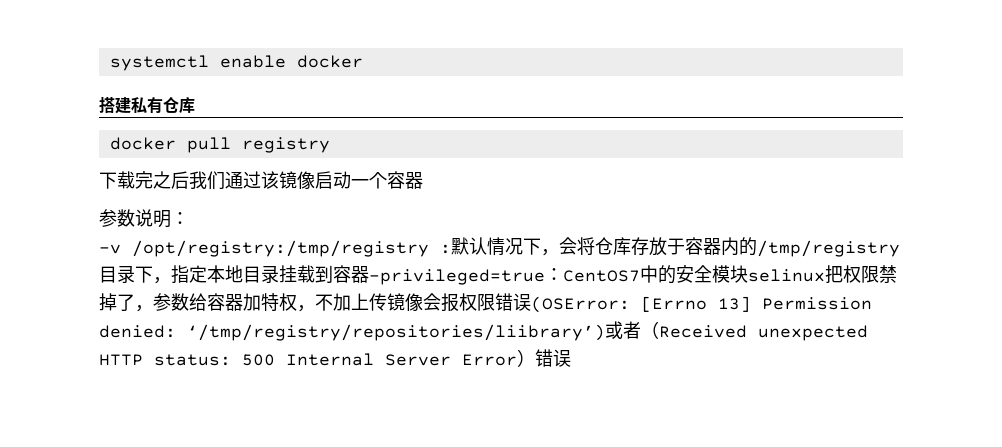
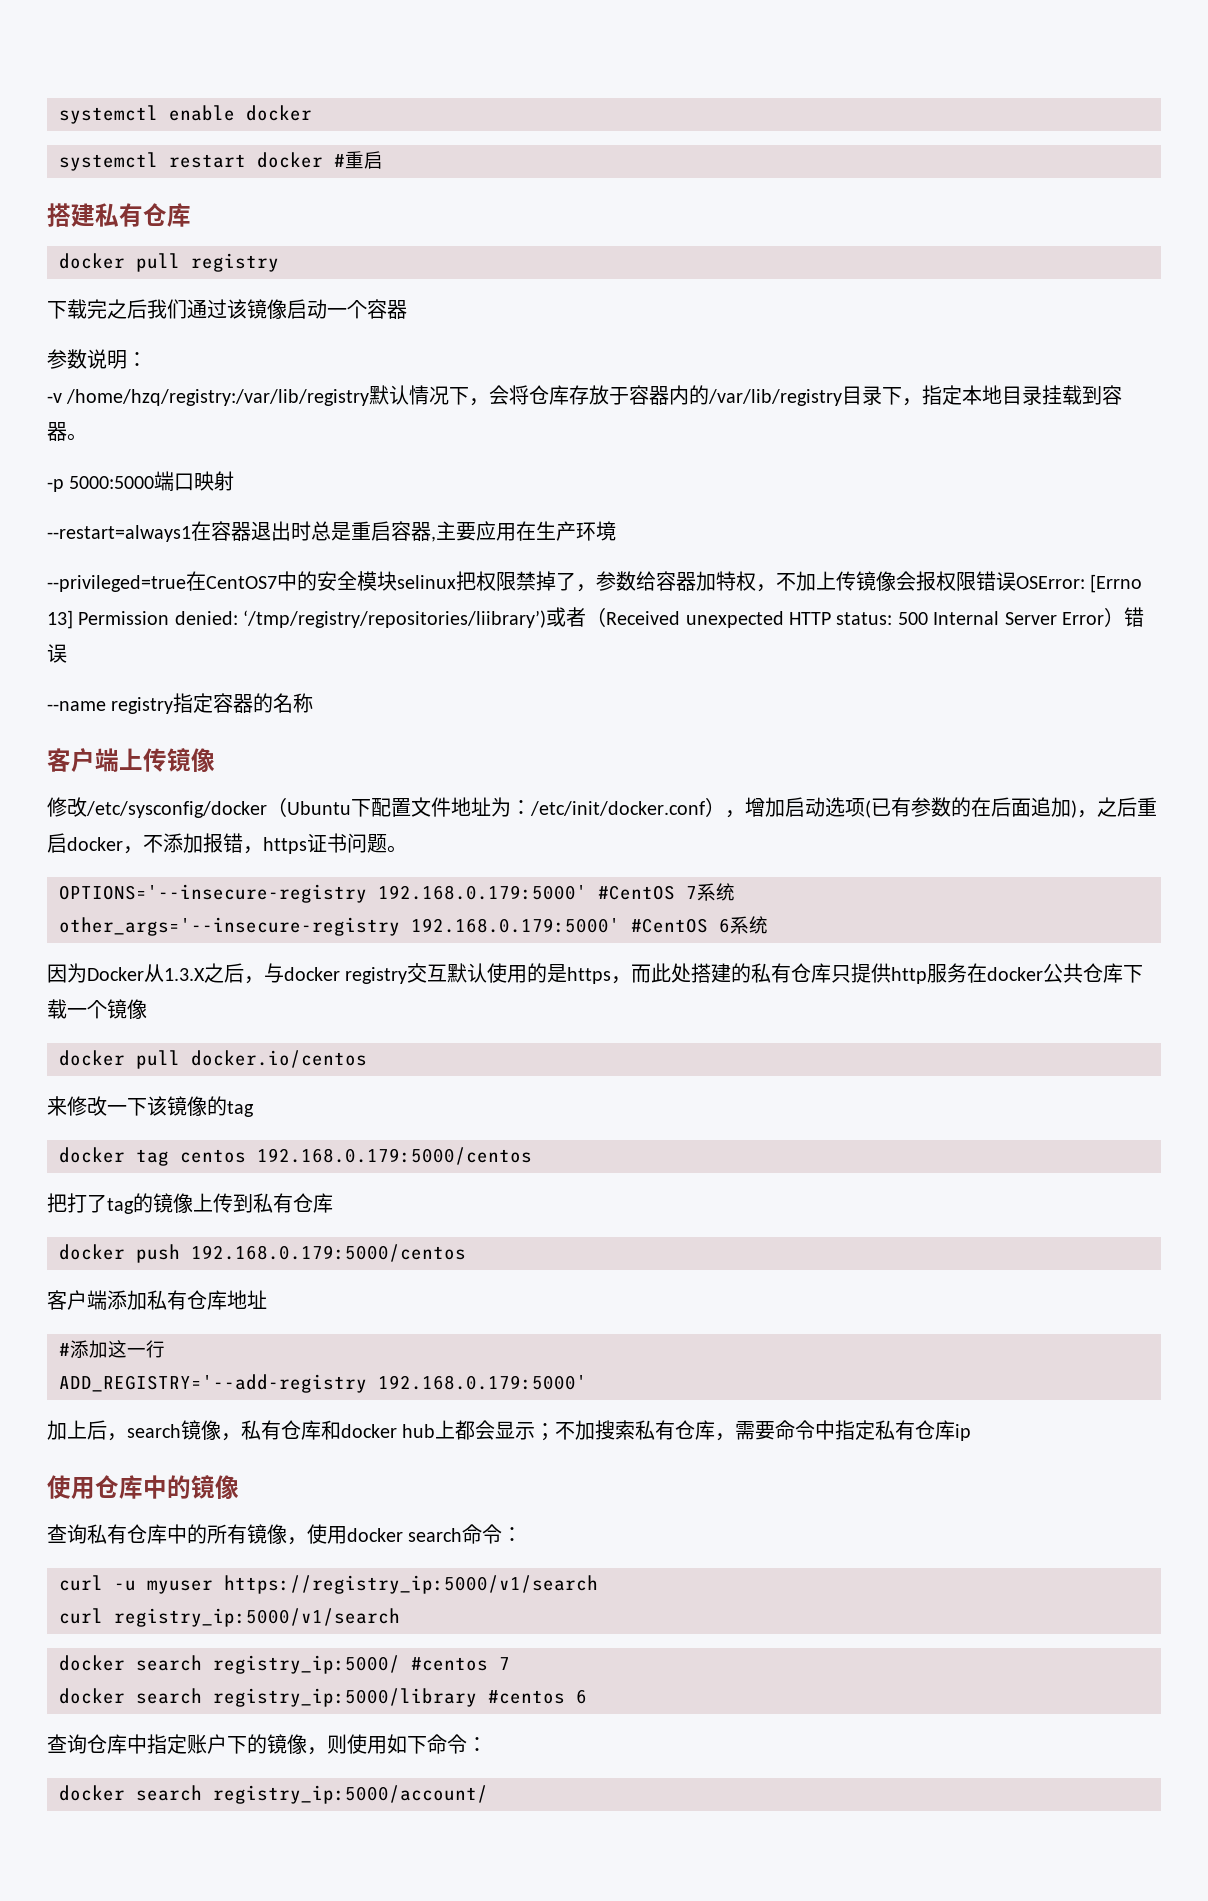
(363, 61) none -> [59,151,383,171] // systemctl restart docker #重启
[132,240,451,257] /opt/registry:/tmp/registry : -> [66,389,370,406] /home/hzq/registry:/var/lib/registry
[757,240,900,257] /tmp/registry -> [708,389,843,406] /var/lib/registry
[369,268,563,285] –privileged=true： -> [67,433,87,441] [47,471,235,492] [47,521,616,542] [47,571,206,592] 。 // -p 5000:5000端口映射 // --restart=always1在容器退出时总是重启容器,主要应用在生产环境 // --privileged=true在
[531,296,630,313] (OSError: -> [1016,576,1085,589] OSError:
(571, 358) none -> [47,693,314,714] [47,748,215,772] [47,797,1157,818] [47,833,407,854] [59,883,735,903] [59,916,768,936] [47,963,1144,984] [47,999,147,1019] [59,1050,367,1069] [47,1096,254,1117] [59,1147,532,1166] [47,1193,333,1214] [59,1244,466,1263] [47,1290,267,1310] [59,1340,165,1358] [59,1374,587,1393] [47,1420,972,1441] [47,1475,239,1499] [47,1524,523,1545] [59,1575,598,1594] [59,1608,400,1627] [59,1655,510,1674] [59,1688,587,1707] [47,1734,487,1755] [59,1785,488,1804] // --name registry指定容器的名称 // 客户端上传镜像 // 修改/etc/sysconfig/docker（Ubuntu下配置文件地址为：/etc/init/docker.conf），增加启动选项(已有参数的在后面追加)，之后重启docker，不添加报错，https证书问题。 // OPTIONS='--insecure-registry 192.168.0.179:5000' #CentOS 7系统 // other_args='--insecure-registry 192.168.0.179:5000' #CentOS 6系统 // 因为Docker从1.3.X之后，与docker registry交互默认使用的是https，而此处搭建的私有仓库只提供http服务在docker公共仓库下载一个镜像 // docker pull docker.io/centos // 来修改一下该镜像的tag // docker tag centos 192.168.0.179:5000/centos // 把打了tag的镜像上传到私有仓库 // docker push 192.168.0.179:5000/centos // 客户端添加私有仓库地址 // #添加这一行 // ADD_REGISTRY='--add-registry 192.168.0.179:5000' // 加上后，search镜像，私有仓库和docker hub上都会显示；不加搜索私有仓库，需要命令中指定私有仓库ip // 使用仓库中的镜像 // 查询私有仓库中的所有镜像，使用docker search命令： // curl -u myuser https://registry_ip:5000/v1/search // curl registry_ip:5000/v1/search // docker search registry_ip:5000/ #centos 7 // docker search registry_ip:5000/library #centos 6 // 查询仓库中指定账户下的镜像，则使用如下命令： // docker search registry_ip:5000/account/

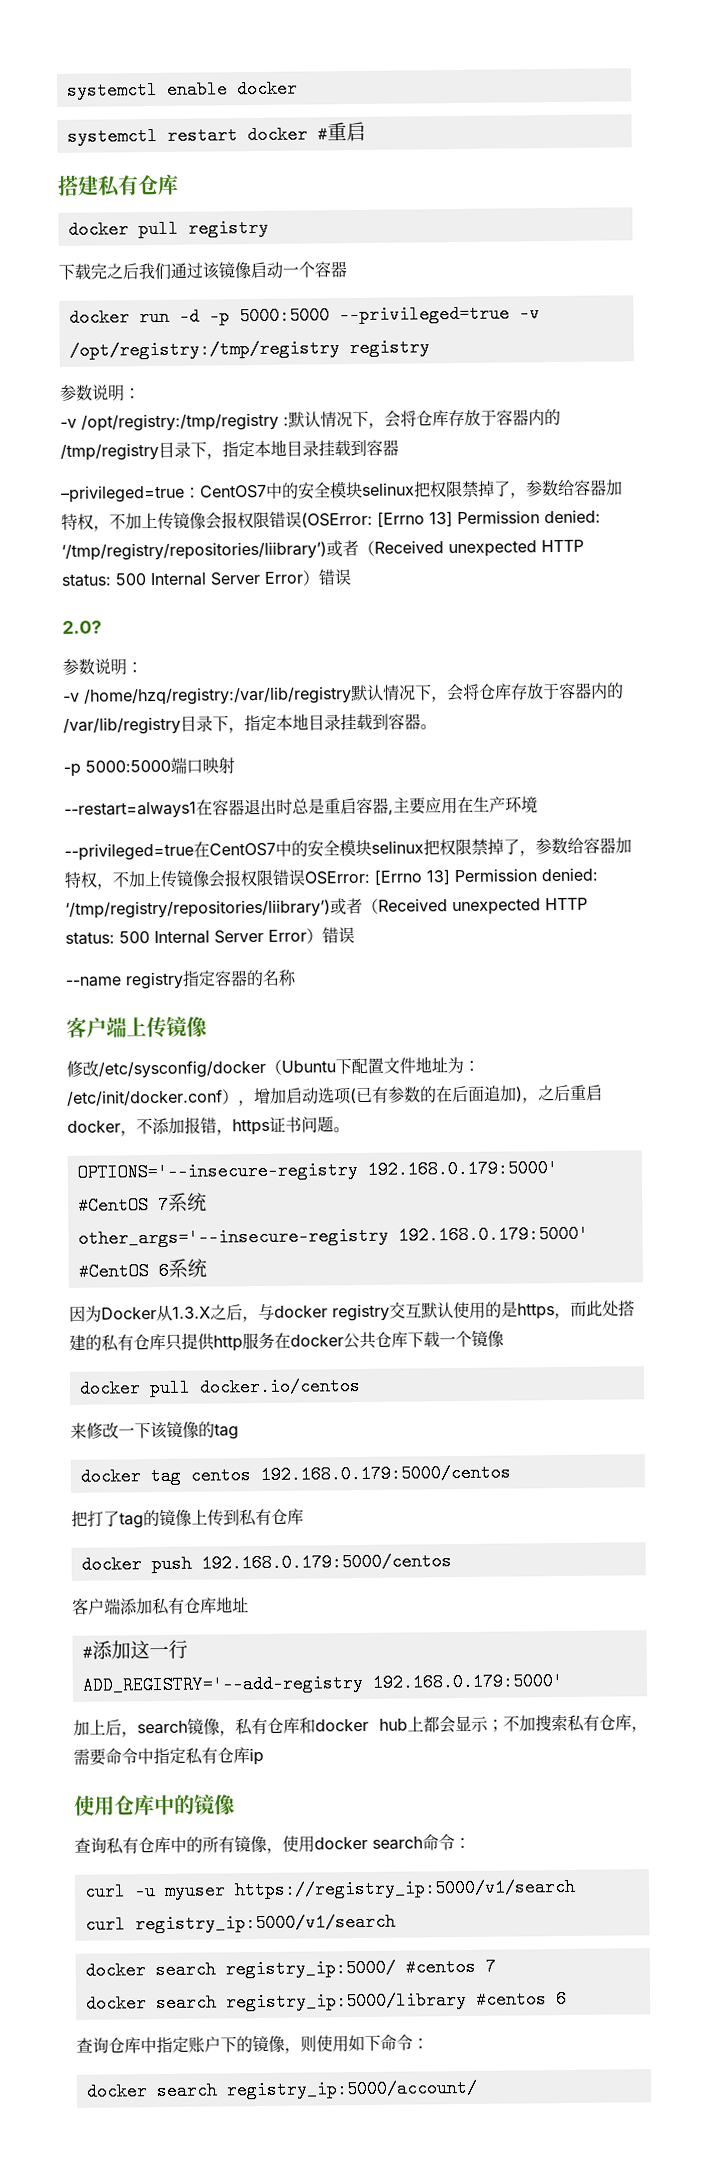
(407, 309) none -> [68,304,540,327] [68,338,430,360] [60,384,141,402] [60,408,561,432] [60,439,399,461] [61,479,623,503] [61,509,601,532] [61,539,584,561] [61,569,352,587] [62,620,102,634] // docker run -d -p 5000:5000 --privileged=true -v /opt/registry:/tmp/registry registry // 参数说明： // -v /opt/registry:/tmp/registry :默认情况下，会将仓库存放于容器内的/tmp/registry目录下，指定本地目录挂载到容器 // –privileged=true：CentOS7中的安全模块selinux把权限禁掉了，参数给容器加特权，不加上传镜像会报权限错误(OSError: [Errno 13] Permission denied: ‘/tmp/registry/repositories/liibrary’)或者（Received unexpected HTTP status: 500 Internal Server Error）错误 // 2.0?

